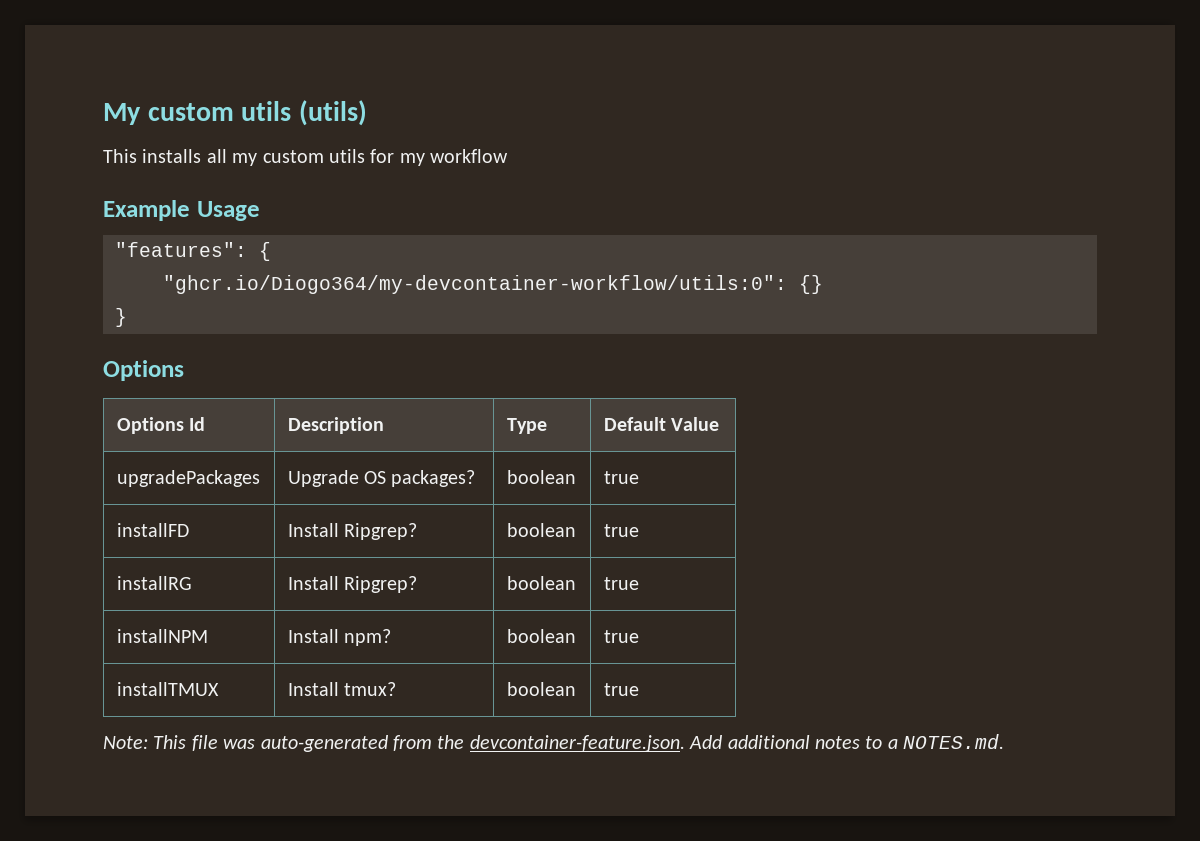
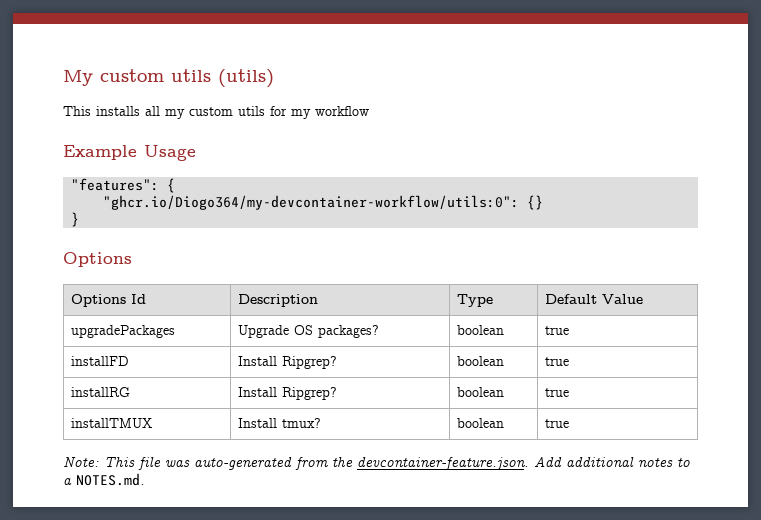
[116,629,208,643] [287,629,392,646] [506,629,576,643] [603,630,639,643] // installNPM | Install npm? | boolean | true -> (569, 392) none

